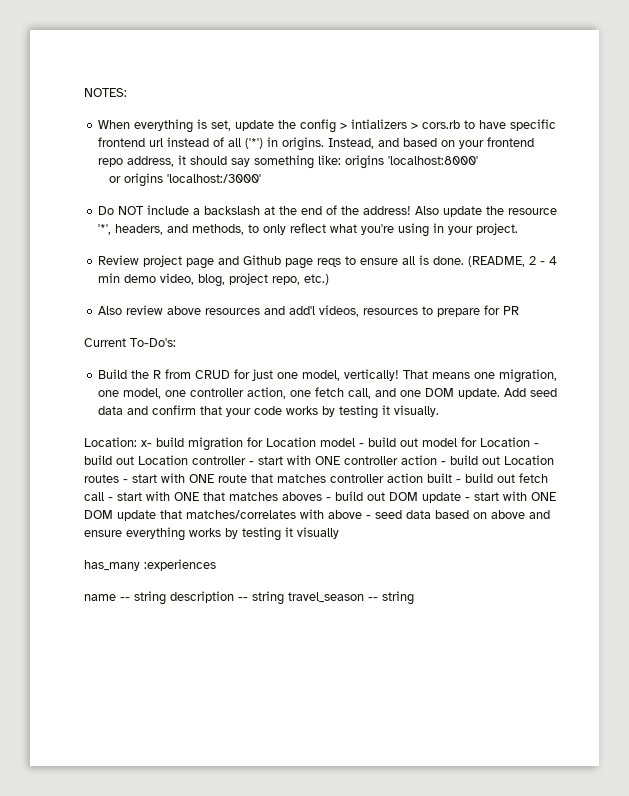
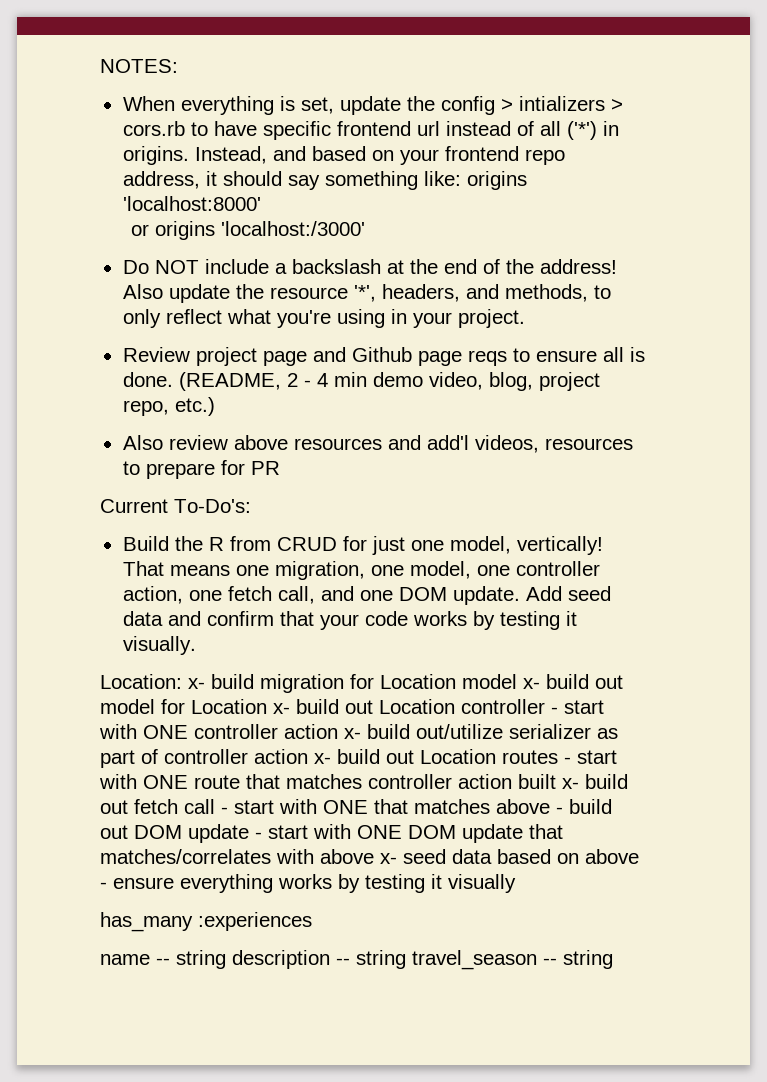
[359,443,364,447] - -> [523,678,540,689] x-
[534,443,539,447] - -> [273,703,290,714] x-
[441,461,446,465] - -> [344,724,618,739] [100,749,331,768] x- build out/utilize serializer as part of controller action x-
[456,479,461,483] - -> [562,778,579,789] x-
[282,492,322,501] aboves -> [496,799,550,814] above
[366,515,371,519] - -> [380,853,397,864] x-
[529,510,550,519] and -> [100,882,107,889] -

